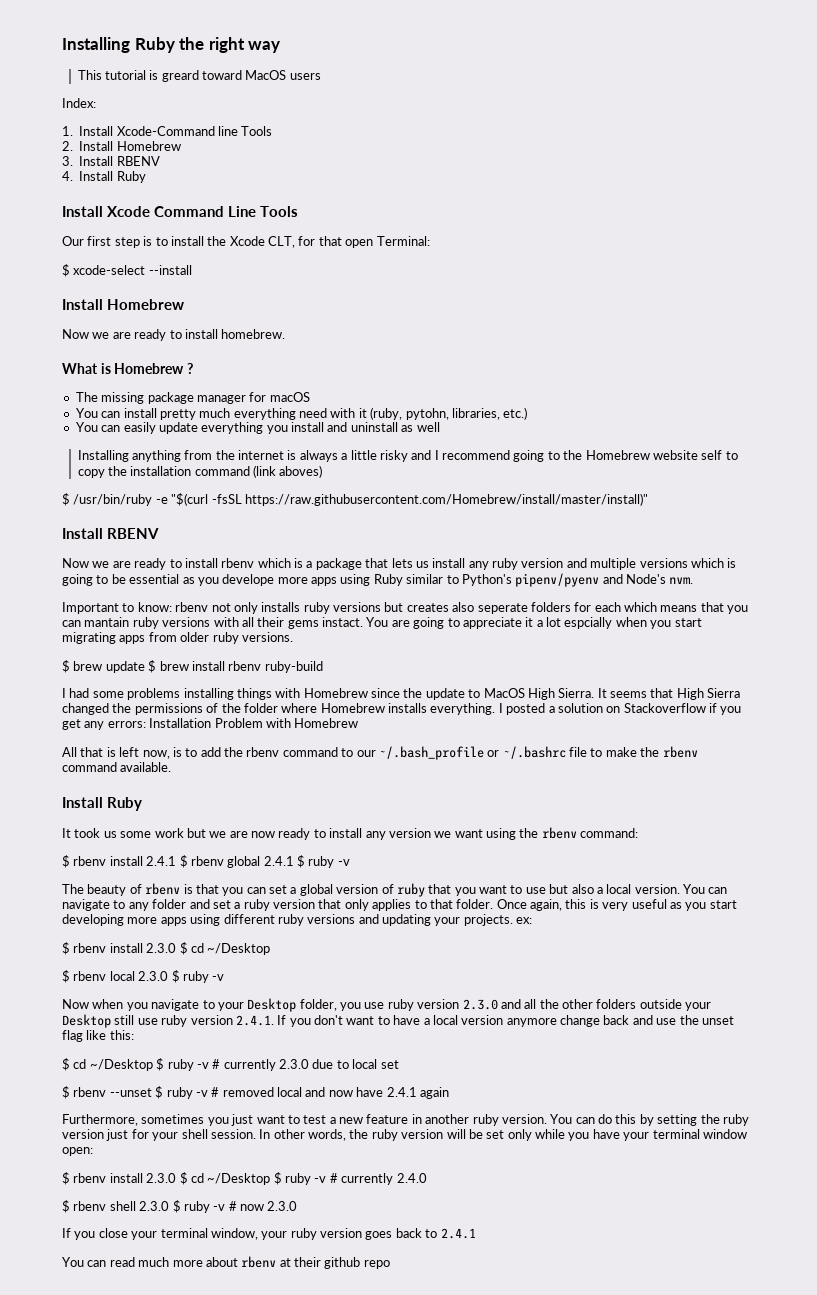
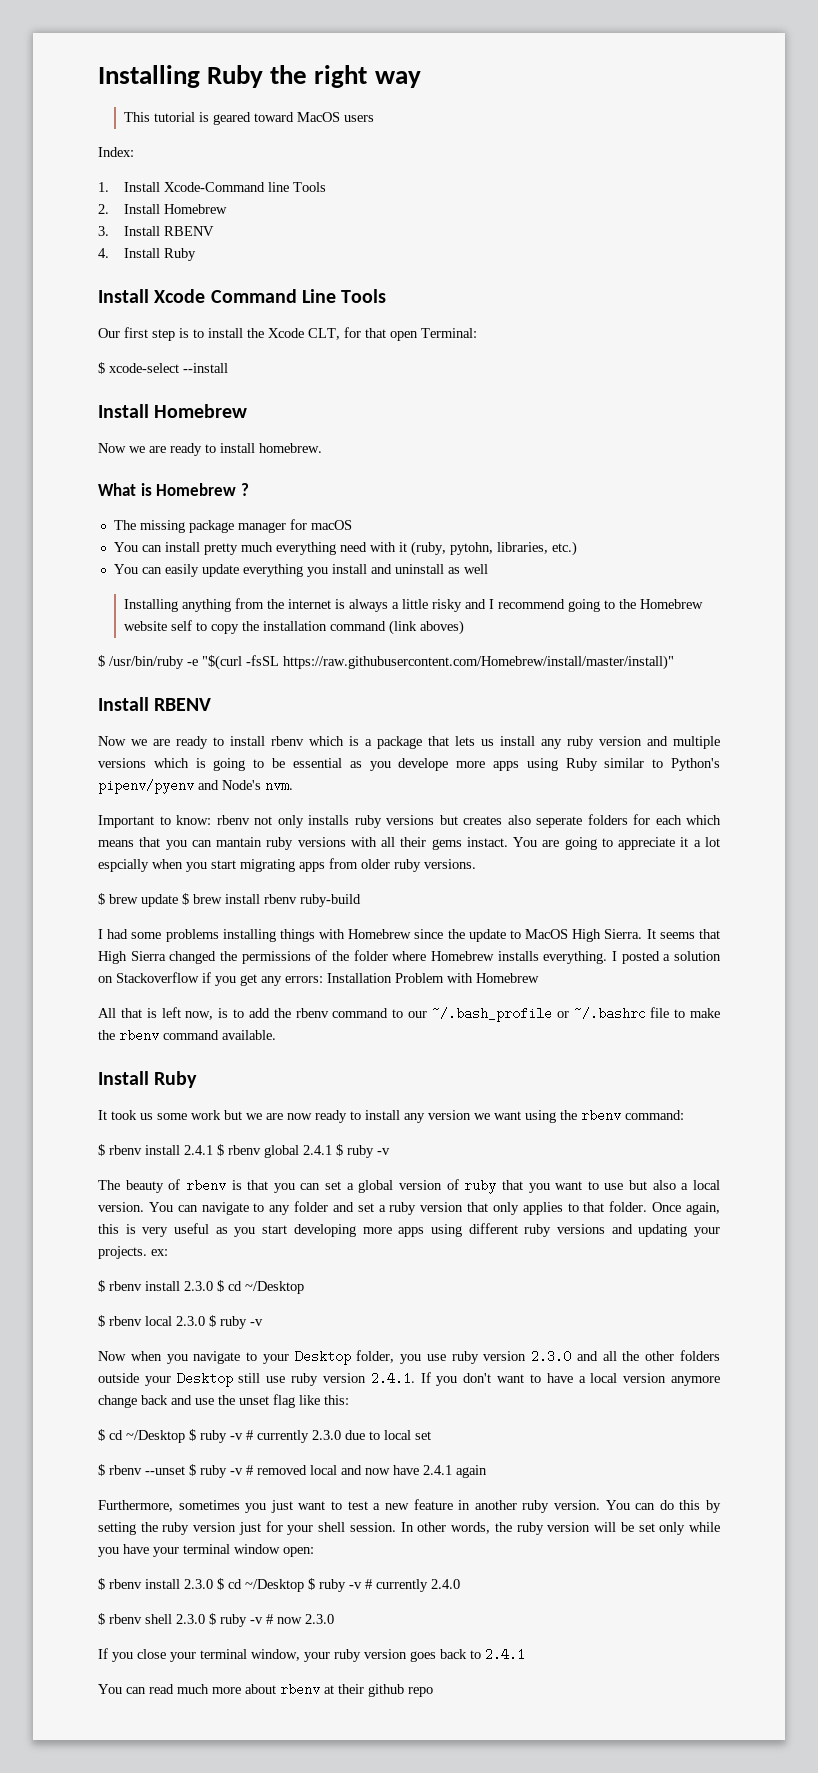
[161,70,199,82] greard -> [212,112,251,125] geared

